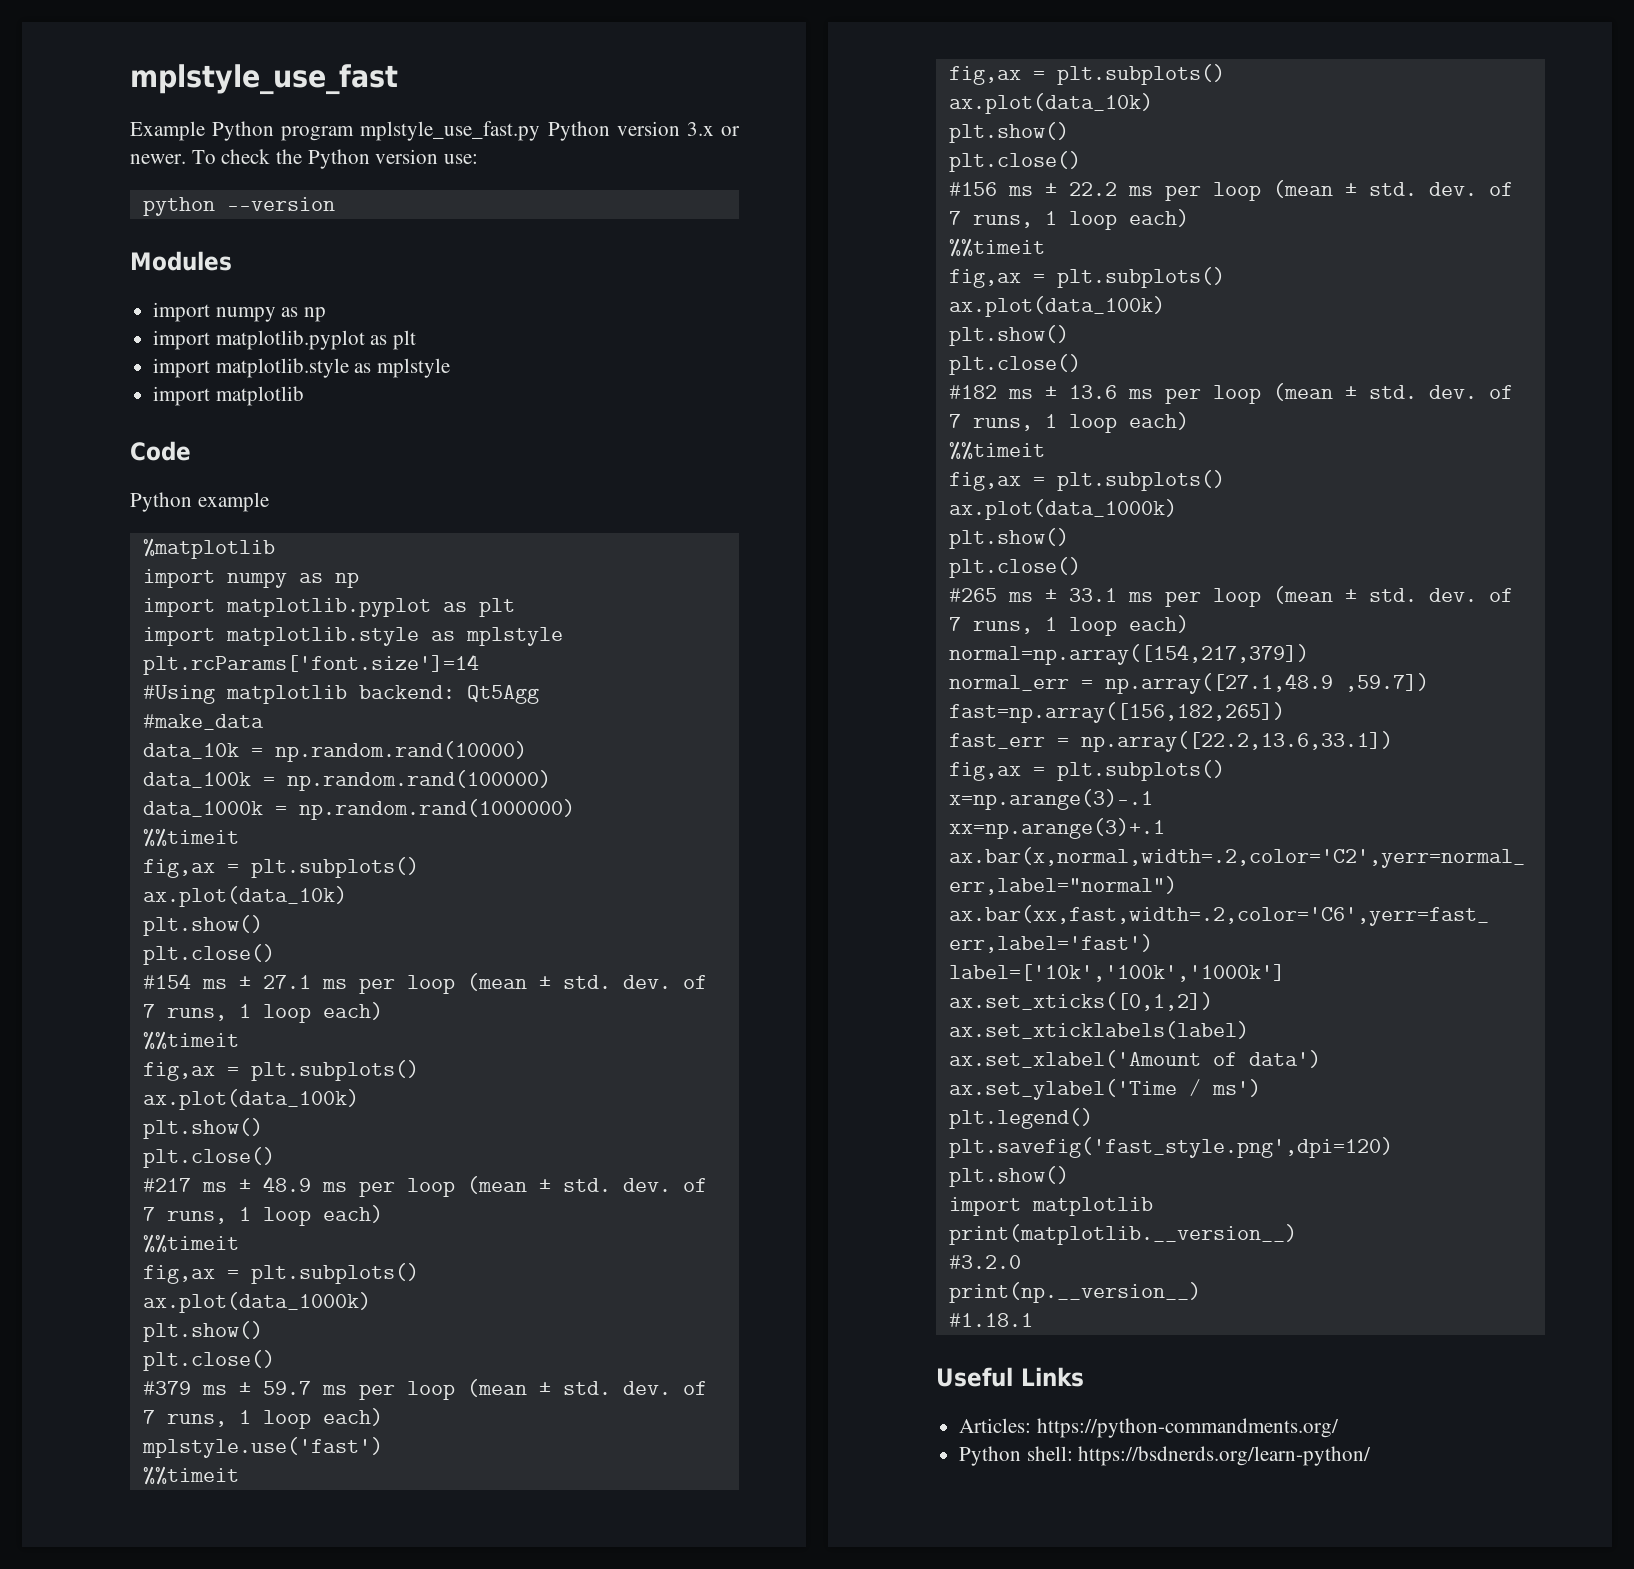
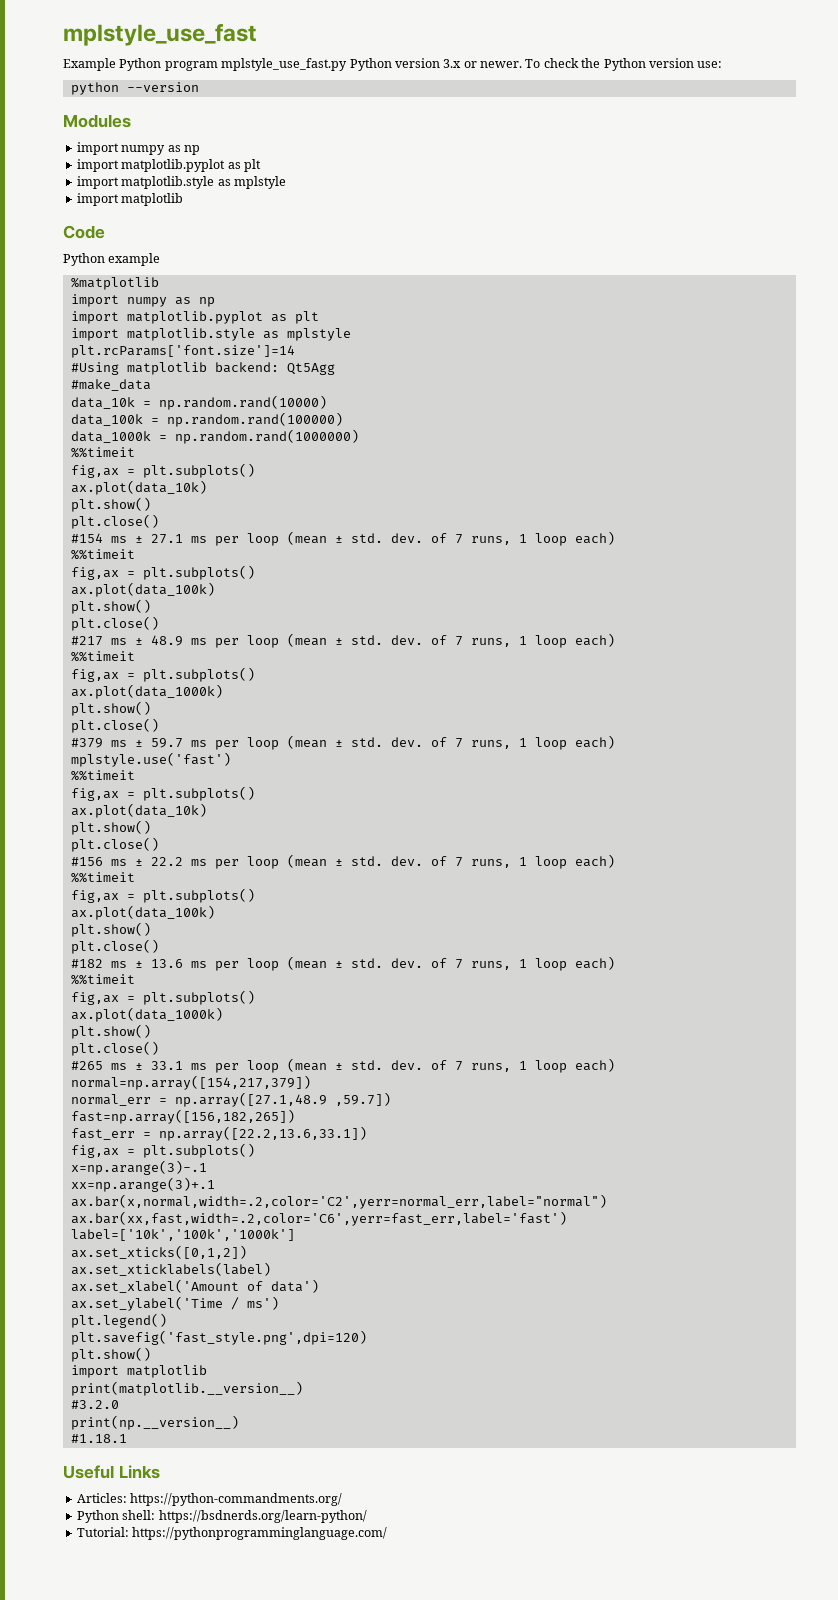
(1372, 1456) none -> [76,1527,388,1540] // Tutorial: https://pythonprogramminglanguage.com/

